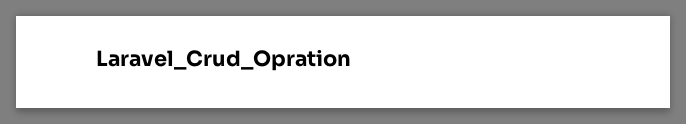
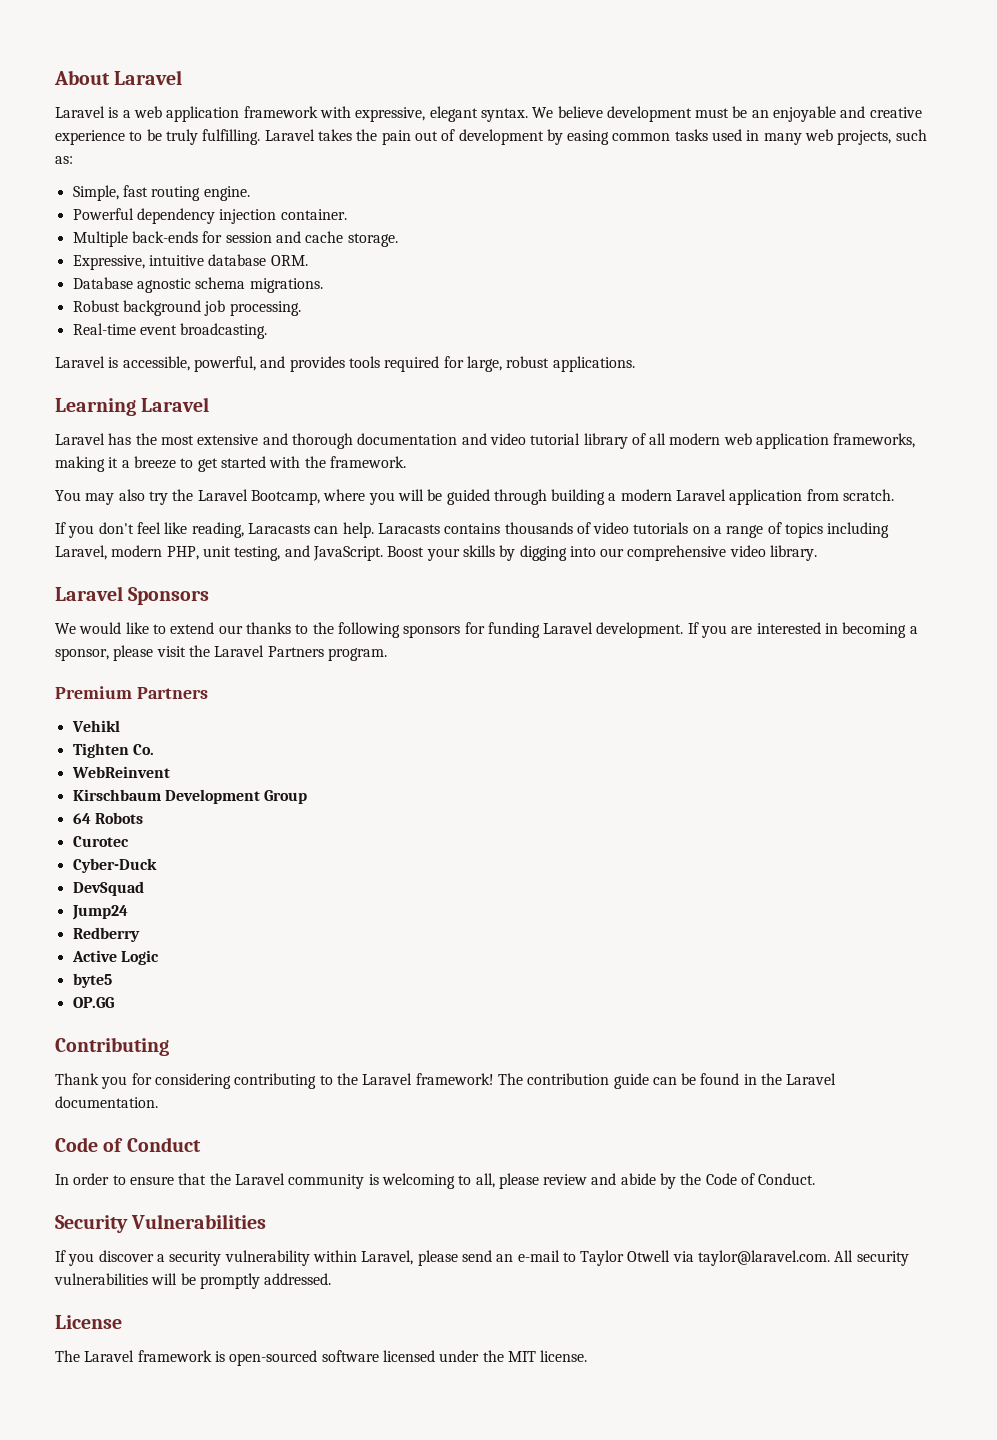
[96,49,351,71] Laravel_Crud_Opration -> [54,70,183,85] [55,106,922,122] [55,129,927,145] [55,156,73,164] [72,185,250,201] [72,208,347,224] [72,231,398,247] [72,254,308,270] [72,277,323,293] [72,300,301,316] [72,323,268,339] [55,356,635,372] [55,397,210,416] [55,433,916,449] [55,456,406,472] [55,489,895,505] [55,522,890,538] [55,545,818,561] [55,586,210,605] [55,622,918,638] [55,645,387,661] [55,686,208,699] [71,720,120,732] [72,743,154,758] [71,766,170,778] [72,789,308,804] [72,812,143,824] [72,836,129,847] [72,858,157,873] [72,881,144,896] [71,905,128,920] [72,927,140,942] [71,950,159,965] [72,973,112,988] [72,997,114,1008] [55,1037,169,1056] [55,1073,837,1089] [55,1096,158,1108] [55,1137,201,1152] [55,1173,816,1189] [55,1214,267,1233] [55,1250,909,1266] [54,1273,332,1289] [55,1315,122,1329] [55,1350,588,1366] About Laravel // Laravel is a web application framework with expressive, elegant syntax. We believe development must be an enjoyable and creative experience to be truly fulfilling. Laravel takes the pain out of development by easing common tasks used in many web projects, such as: // Simple, fast routing engine. // Powerful dependency injection container. // Multiple back-ends for session and cache storage. // Expressive, intuitive database ORM. // Database agnostic schema migrations. // Robust background job processing. // Real-time event broadcasting. // Laravel is accessible, powerful, and provides tools required for large, robust applications. // Learning Laravel // Laravel has the most extensive and thorough documentation and video tutorial library of all modern web application frameworks, making it a breeze to get started with the framework. // You may also try the Laravel Bootcamp, where you will be guided through building a modern Laravel application from scratch. // If you don't feel like reading, Laracasts can help. Laracasts contains thousands of video tutorials on a range of topics including Laravel, modern PHP, unit testing, and JavaScript. Boost your skills by digging into our comprehensive video library. // Laravel Sponsors // We would like to extend our thanks to the following sponsors for funding Laravel development. If you are interested in becoming a sponsor, please visit the Laravel Partners program. // Premium Partners // Vehikl // Tighten Co. // WebReinvent // Kirschbaum Development Group // 64 Robots // Curotec // Cyber-Duck // DevSquad // Jump24 // Redberry // Active Logic // byte5 // OP.GG // Contributing // Thank you for considering contributing to the Laravel framework! The contribution guide can be found in the Laravel documentation. // Code of Conduct // In order to ensure that the Laravel community is welcoming to all, please review and abide by the Code of Conduct. // Security Vulnerabilities // If you discover a security vulnerability within Laravel, please send an e-mail to Taylor Otwell via taylor@laravel.com. All security vulnerabilities will be promptly addressed. // License // The Laravel framework is open-sourced software licensed under the MIT license.

